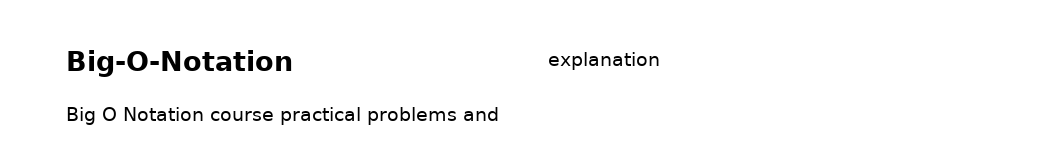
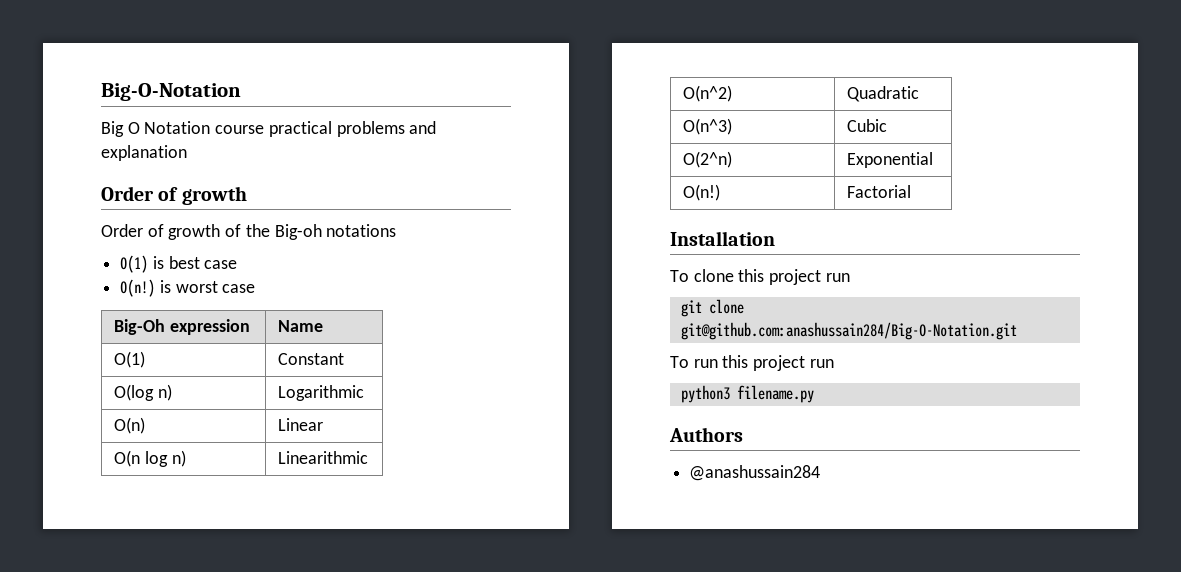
(660, 61) none -> [101,186,247,205] [101,224,397,240] [120,255,238,273] [120,279,256,297] [114,319,250,335] [278,320,324,332] [114,351,146,368] [278,353,345,365] [114,384,172,401] [278,385,365,401] [114,417,146,434] [278,418,324,431] [114,450,186,467] [278,451,369,464] [683,85,733,102] [847,86,920,102] [683,118,733,135] [847,119,888,132] [683,151,733,168] [847,152,934,168] [683,184,721,201] [847,185,912,198] [670,231,775,246] [670,269,850,285] [680,299,744,317] [680,322,1017,340] [670,355,834,371] [680,385,814,403] [669,427,743,442] [689,465,821,481] // Order of growth // Order of growth of the Big-oh notations // O(1) is best case // O(n!) is worst case // Big-Oh expression | Name // O(1) | Constant // O(log n) | Logarithmic // O(n) | Linear // O(n log n) | Linearithmic // O(n^2) | Quadratic // O(n^3) | Cubic // O(2^n) | Exponential // O(n!) | Factorial // Installation // To clone this project run // git clone git@github.com:anashussain284/Big-O-Notation.git // To run this project run // python3 filename.py // Authors // @anashussain284

